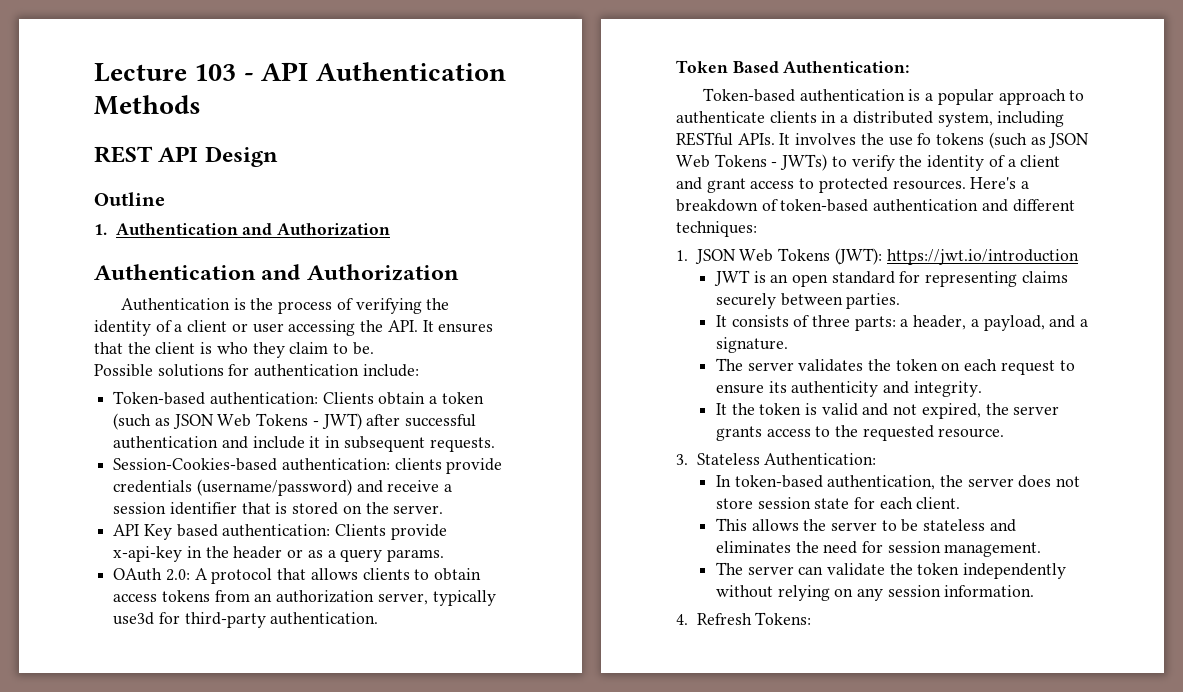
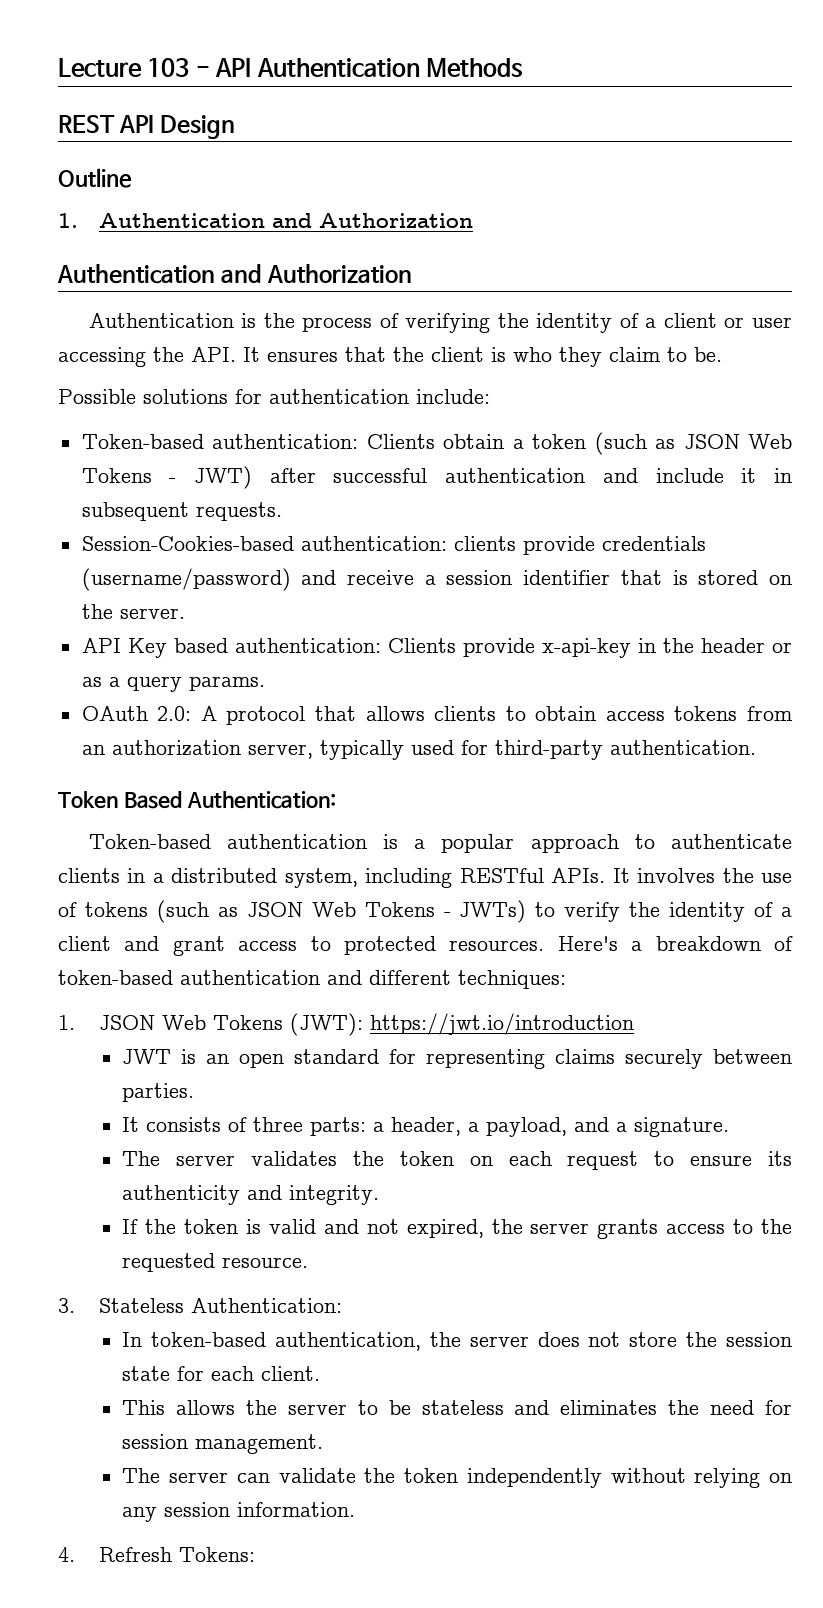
[113,612,155,625] use3d -> [410,740,454,755] used
[917,133,932,145] fo -> [58,902,77,917] of
[715,403,727,415] It -> [122,1219,139,1234] If
(753, 503) none -> [686,1332,718,1347] the

